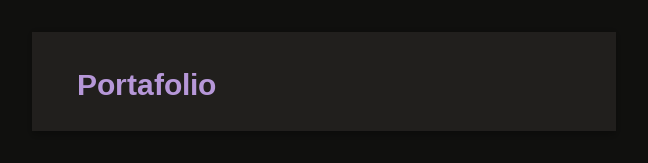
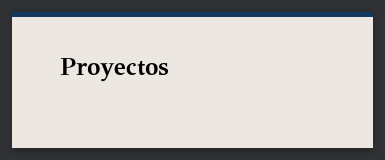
[77,73,216,95] Portafolio -> [60,58,169,82] Proyectos

